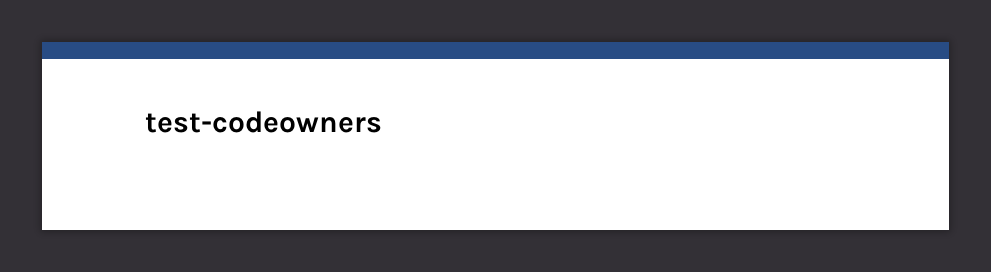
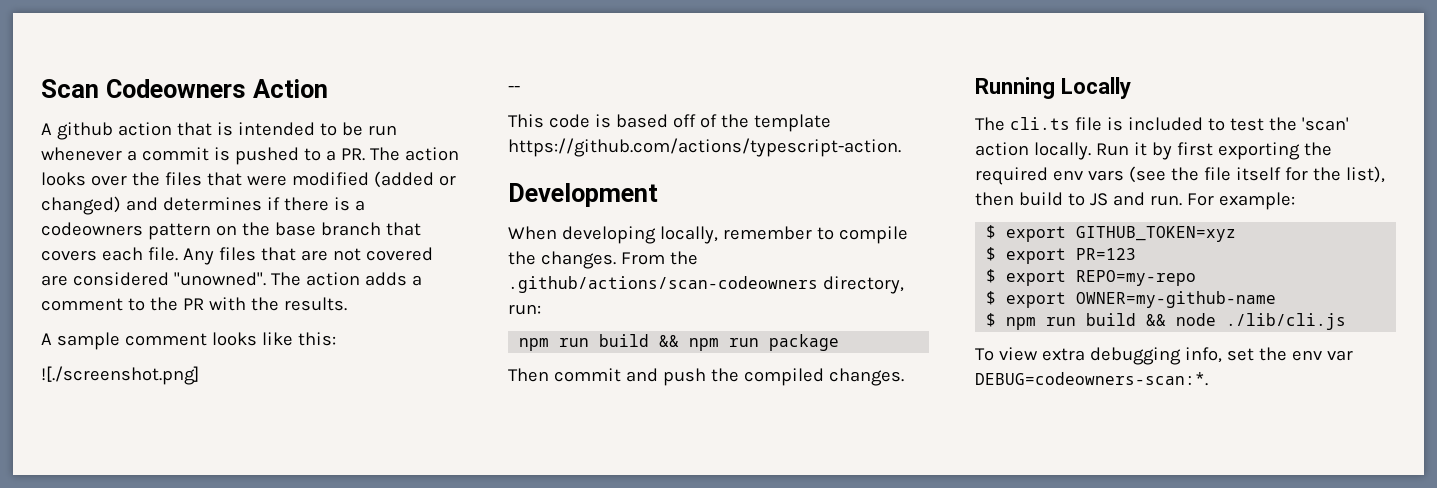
[145,111,382,133] test-codeowners -> [41,79,328,98] [41,122,397,140] [41,147,459,165] [41,171,456,188] [41,196,365,215] [41,222,421,240] [41,247,433,265] [41,272,422,286] [41,297,347,311] [41,332,336,350] [41,366,199,385] [508,86,520,92] [508,114,831,132] [508,138,901,157] [508,183,658,207] [508,226,908,244] [508,251,698,269] [508,276,904,294] [508,304,541,315] [519,334,840,351] [508,368,904,386] [975,77,1131,99] [975,117,1349,131] [975,142,1332,160] [975,166,1385,185] [975,192,1295,210] [986,225,1237,242] [986,247,1137,264] [986,269,1197,286] [986,291,1277,308] [986,313,1347,330] [975,347,1353,365] [975,372,1208,386] Scan Codeowners Action // A github action that is intended to be run whenever a commit is pushed to a PR. The action looks over the files that were modified (added or changed) and determines if there is a codeowners pattern on the base branch that covers each file. Any files that are not covered are considered "unowned". The action adds a comment to the PR with the results. // A sample comment looks like this: // ![./screenshot.png] // -- // This code is based off of the template https://github.com/actions/typescript-action. // Development // When developing locally, remember to compile the changes. From the .github/actions/scan-codeowners directory, run: // npm run build && npm run package // Then commit and push the compiled changes. // Running Locally // The cli.ts file is included to test the 'scan' action locally. Run it by first exporting the required env vars (see the file itself for the list), then build to JS and run. For example: // $ export GITHUB_TOKEN=xyz // $ export PR=123 // $ export REPO=my-repo // $ export OWNER=my-github-name // $ npm run build && node ./lib/cli.js // To view extra debugging info, set the env var DEBUG=codeowners-scan:*.

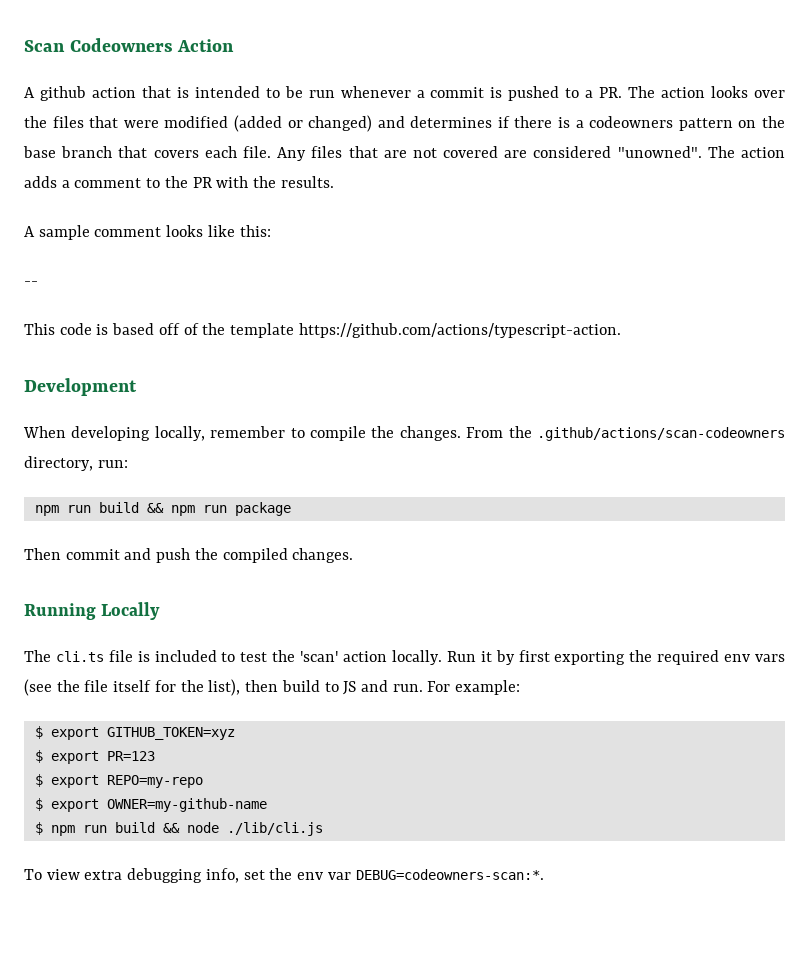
[41,366,199,385] // ![./screenshot.png] -> (271, 231) none

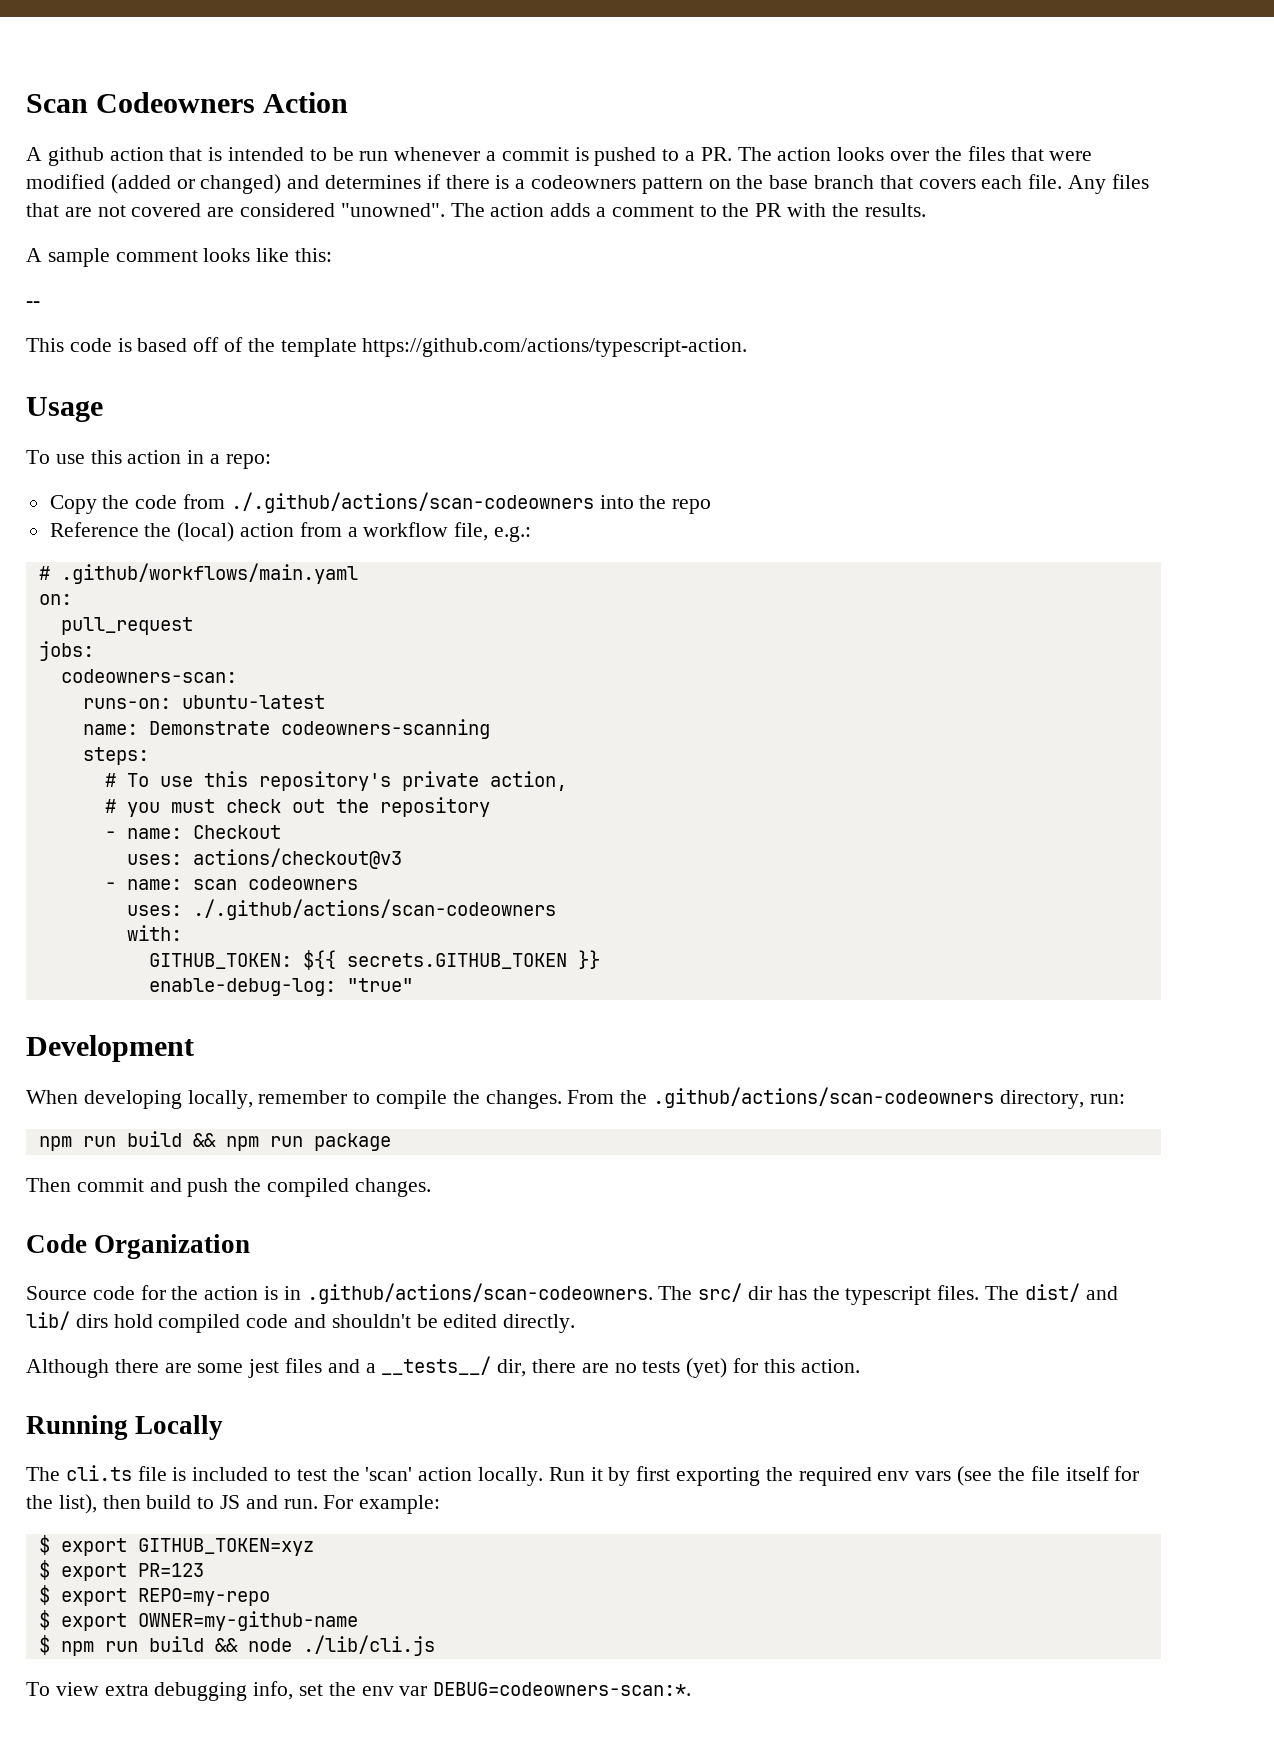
(621, 330) none -> [26,397,103,422] [26,450,271,469] [49,492,712,514] [49,522,532,542] [38,563,358,584] [38,594,72,605] [60,617,193,635] [38,641,94,661] [60,669,237,683] [82,695,325,709] [82,719,490,739] [82,747,149,765] [104,771,567,791] [104,797,490,817] [104,825,281,839] [126,848,402,869] [104,876,358,890] [126,899,556,920] [126,925,182,941] [148,950,600,970] [148,978,413,996] // Usage // To use this action in a repo: // Copy the code from ./.github/actions/scan-codeowners into the repo // Reference the (local) action from a workflow file, e.g.: // # .github/workflows/main.yaml // on: // pull_request // jobs: // codeowners-scan: // runs-on: ubuntu-latest // name: Demonstrate codeowners-scanning // steps: // # To use this repository's private action, // # you must check out the repository // - name: Checkout // uses: actions/checkout@v3 // - name: scan codeowners // uses: ./.github/actions/scan-codeowners // with: // GITHUB_TOKEN: ${{ secrets.GITHUB_TOKEN }} // enable-debug-log: "true"
(354, 555) none -> [26,1234,251,1259] [26,1283,1118,1305] [26,1311,576,1333] [26,1356,860,1378] // Code Organization // Source code for the action is in .github/actions/scan-codeowners. The src/ dir has the typescript files. The dist/ and lib/ dirs hold compiled code and shouldn't be edited directly. // Although there are some jest files and a __tests__/ dir, there are no tests (yet) for this action.

